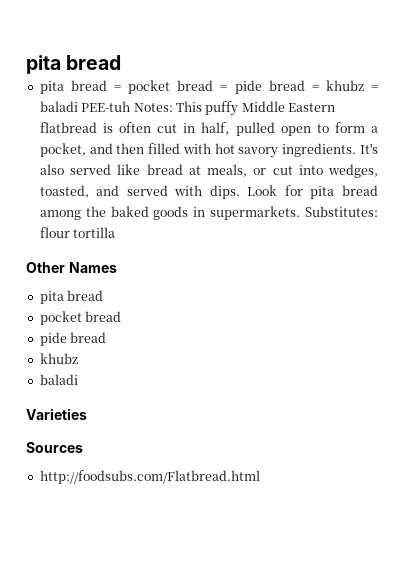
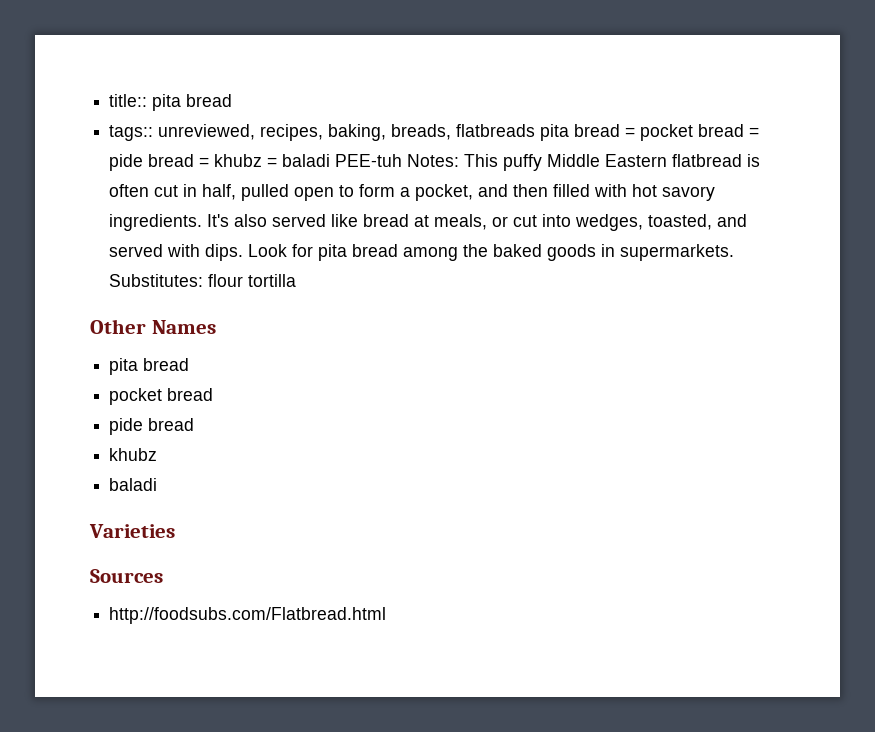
[26,55,122,74] pita bread // -> [109,94,233,111] [109,124,536,141] title:: pita bread // tags:: unreviewed, recipes, baking, breads, flatbreads

